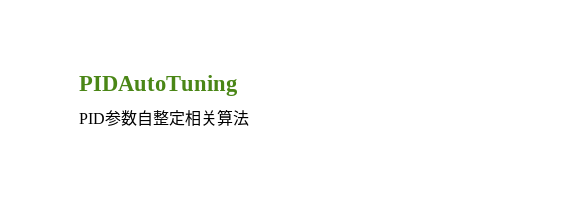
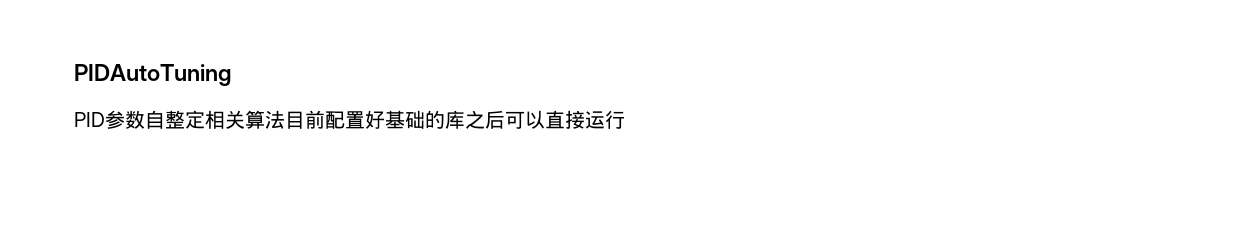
(249, 118) none -> [285,110,625,129] 目前配置好基础的库之后可以直接运行

